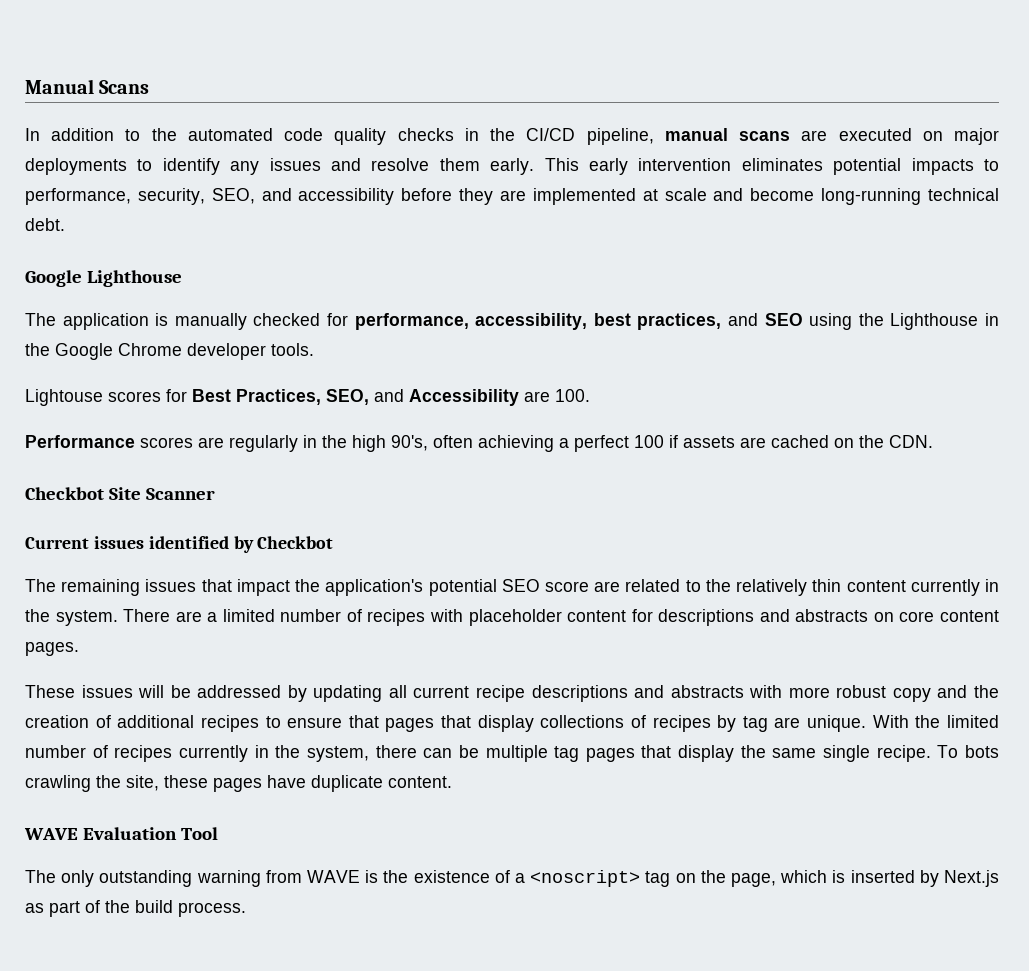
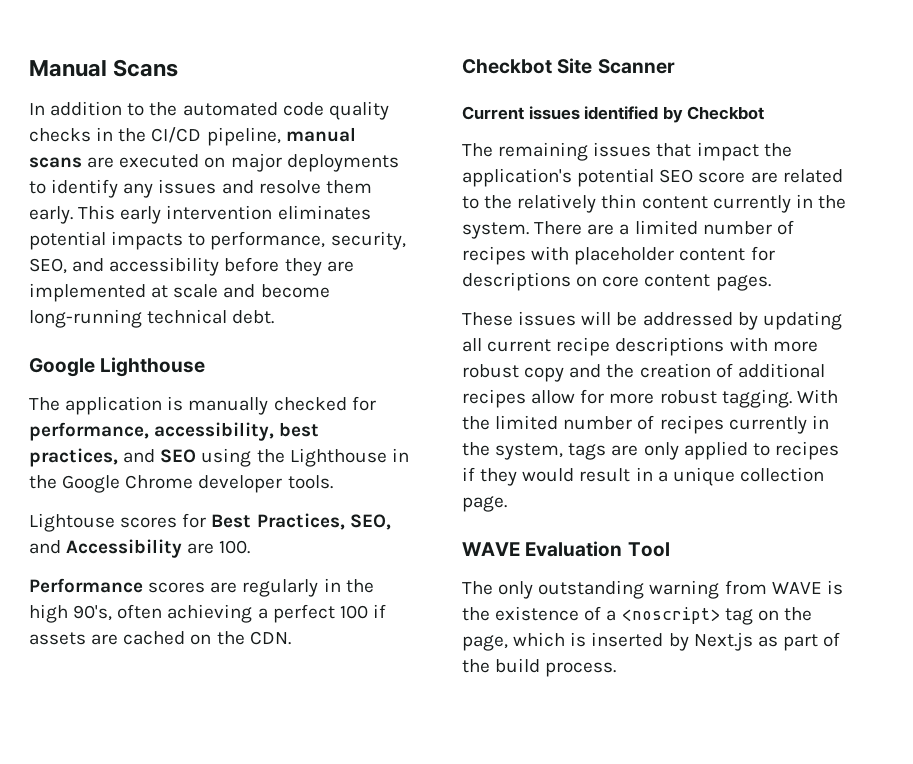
[759,609,869,622] and abstracts -> (571, 281) none
[634,685,744,698] and abstracts -> (725, 346) none
[265,715,867,732] to ensure that pages that display collections of recipes by tag are unique. -> [531,389,792,408] allow for more robust tagging.
[375,745,999,762] [25,775,452,792] there can be multiple tag pages that display the same single recipe. To bots crawling the site, these pages have duplicate content. -> [568,441,839,460] [462,467,824,486] [462,496,507,512] tags are only applied to recipes if they would result in a unique collection page.

